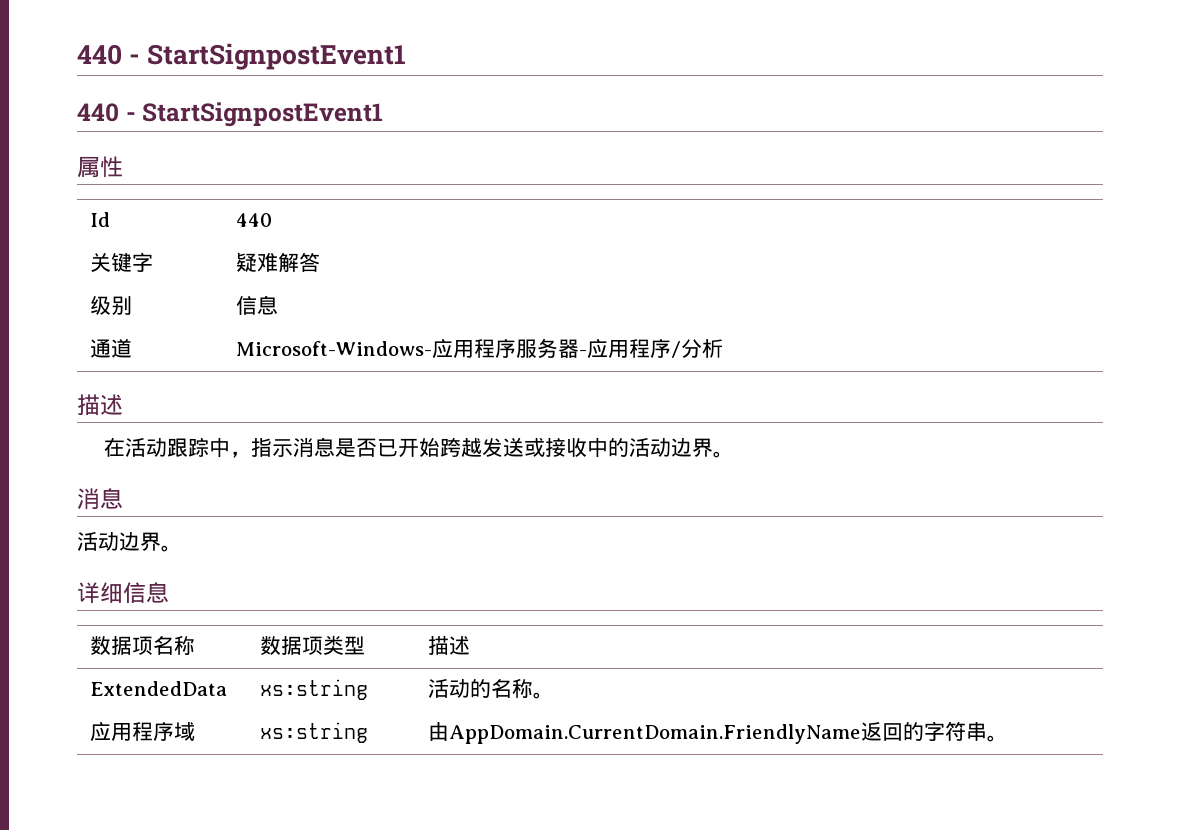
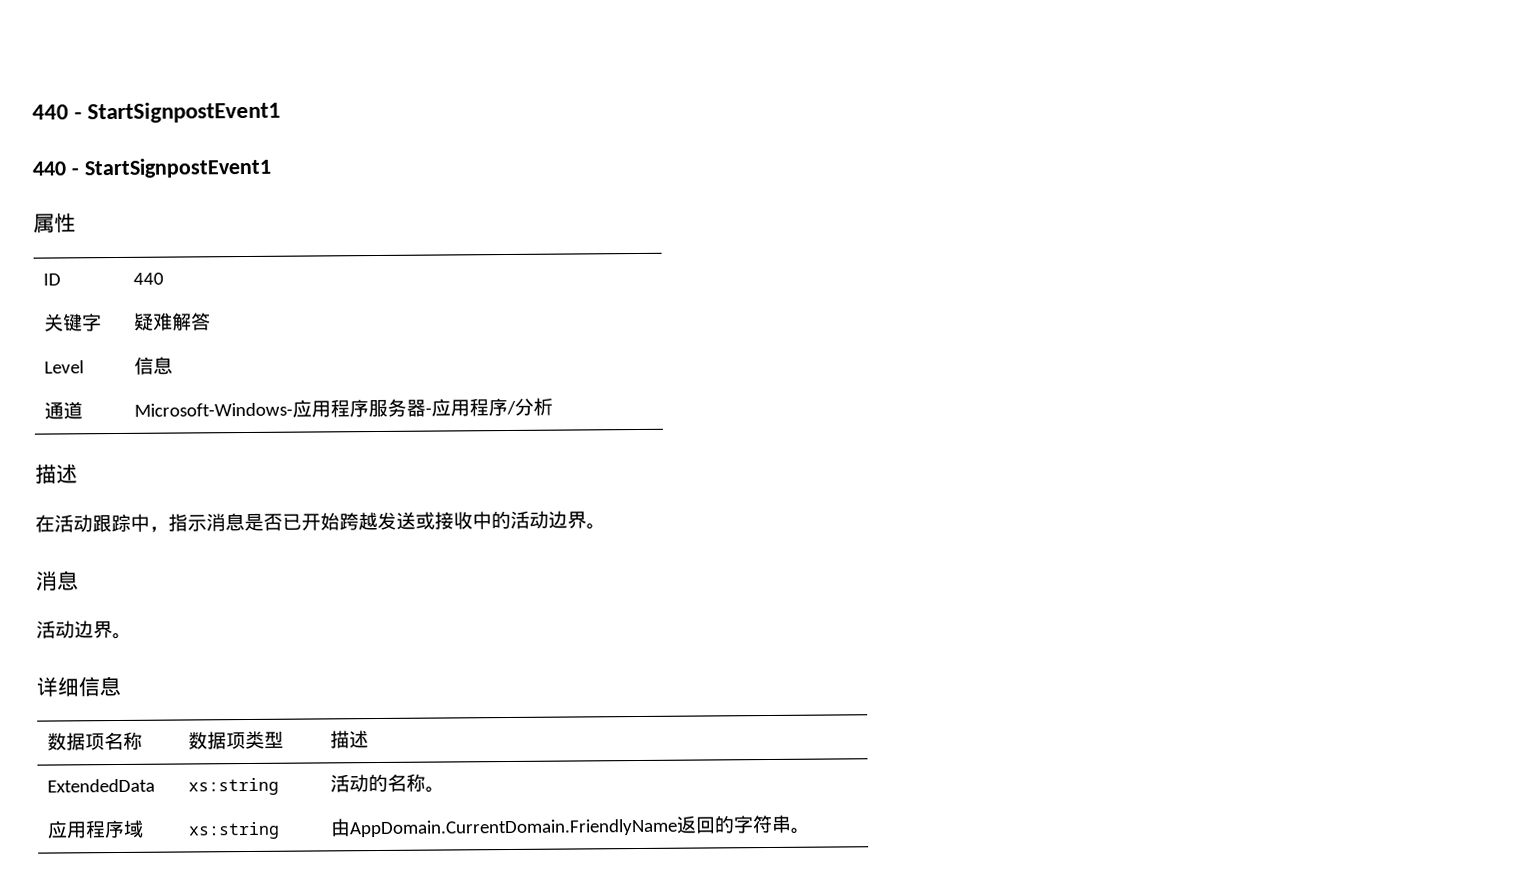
[89,212,110,227] Id -> [43,273,62,286] ID
[89,296,132,315] 级别 -> [44,360,85,374] Level

